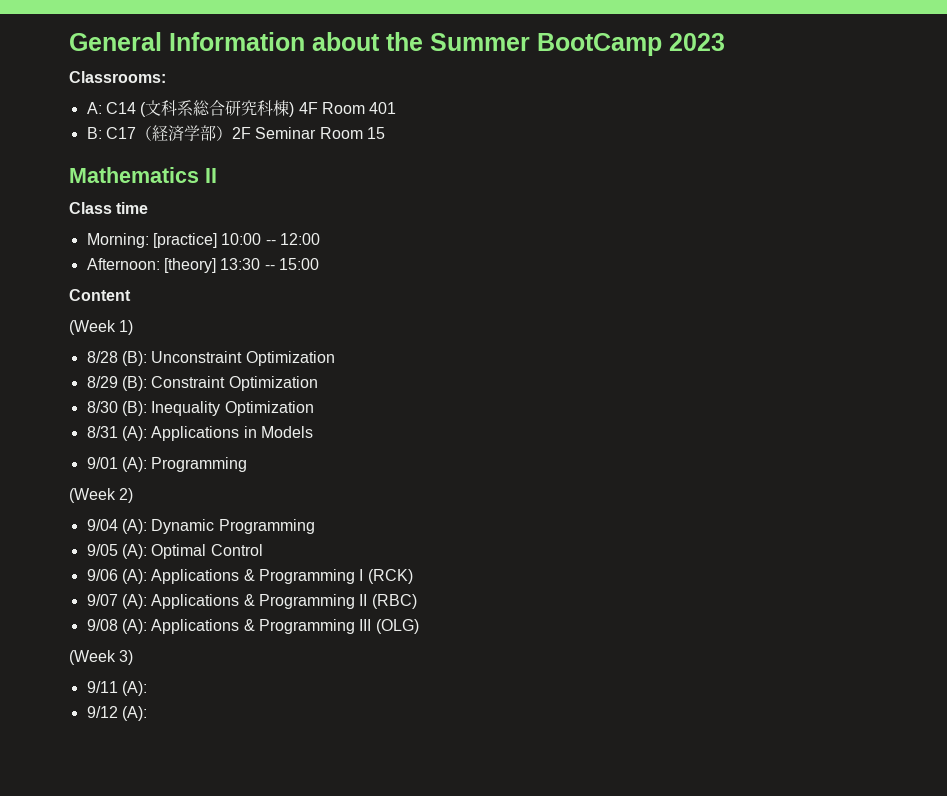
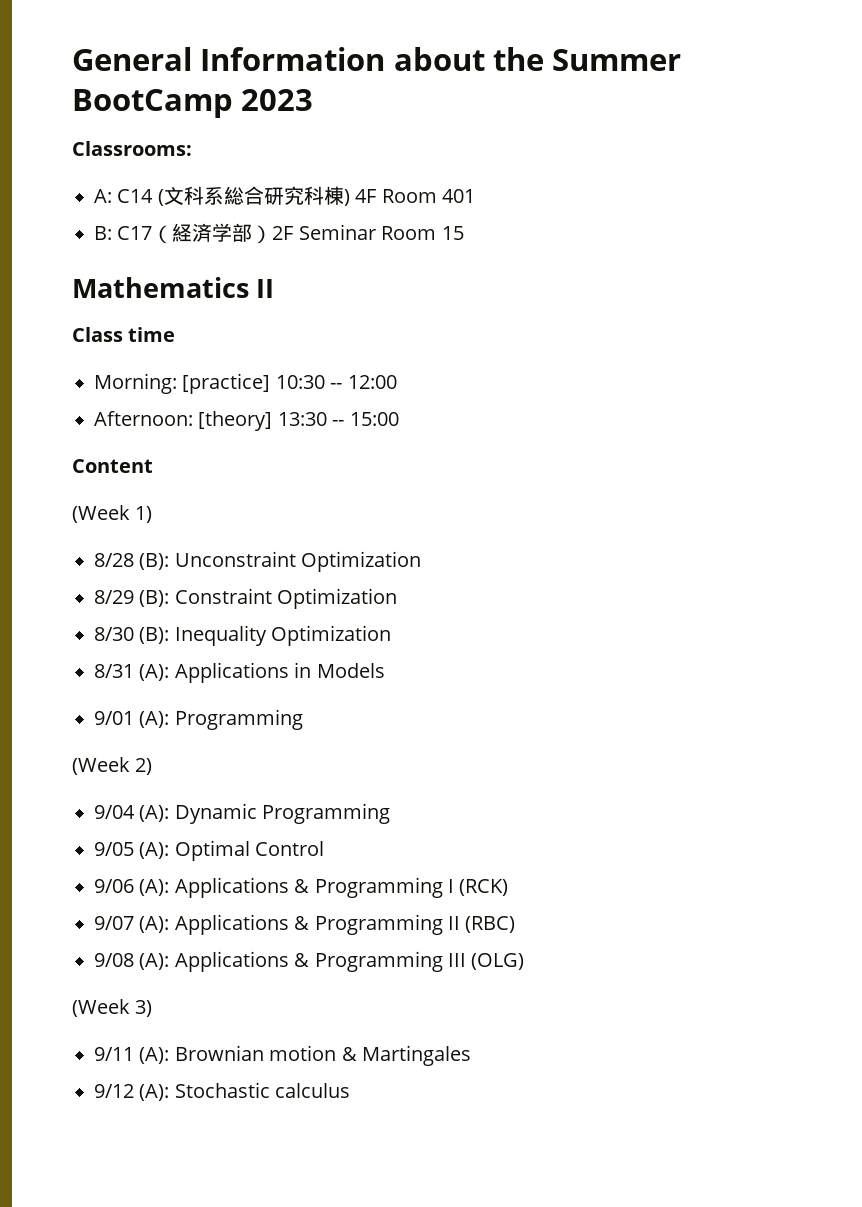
[221,233,262,245] 10:00 -> [275,375,325,389] 10:30
(147, 688) none -> [174,1045,471,1066] Brownian motion & Martingales
(147, 713) none -> [174,1082,351,1098] Stochastic calculus

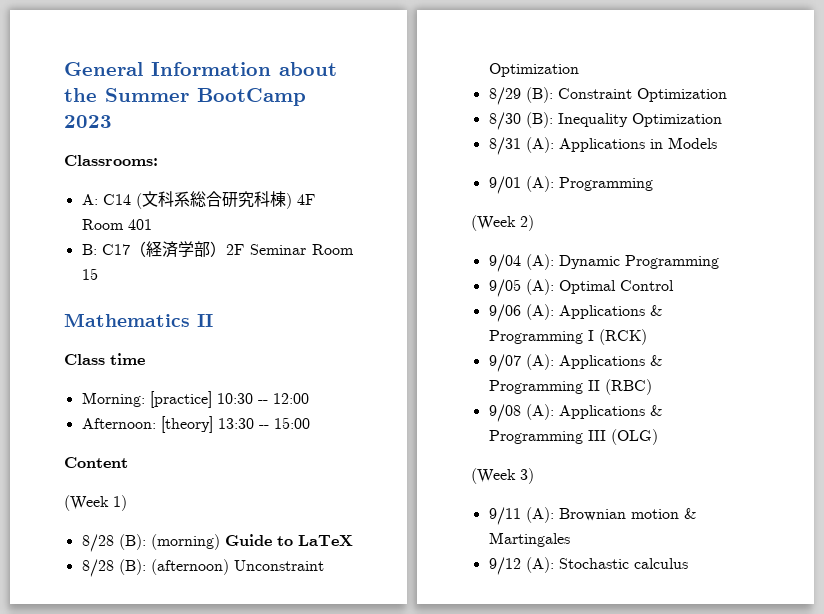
(170, 561) none -> [150,534,353,550] [81,559,229,577] (morning) Guide to LaTeX // 8/28 (B): (afternoon)

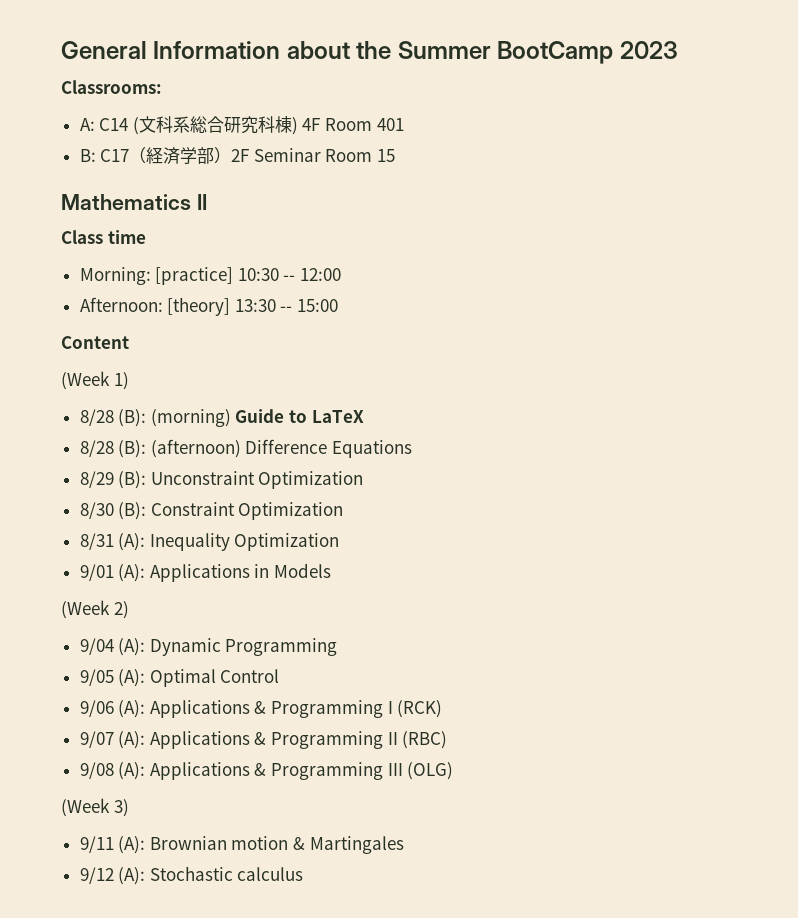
(229, 567) none -> [245,439,413,458] [79,471,147,489] Difference Equations // 8/29 (B):
[488,87,521,105] 8/29 -> [79,502,114,519] 8/30
[488,112,553,130] 8/30 (B): -> [79,533,146,551] 8/31 (A):
[488,137,521,155] 8/31 -> [79,564,114,581] 9/01
[488,176,653,194] // 9/01 (A): Programming -> (332, 570) none

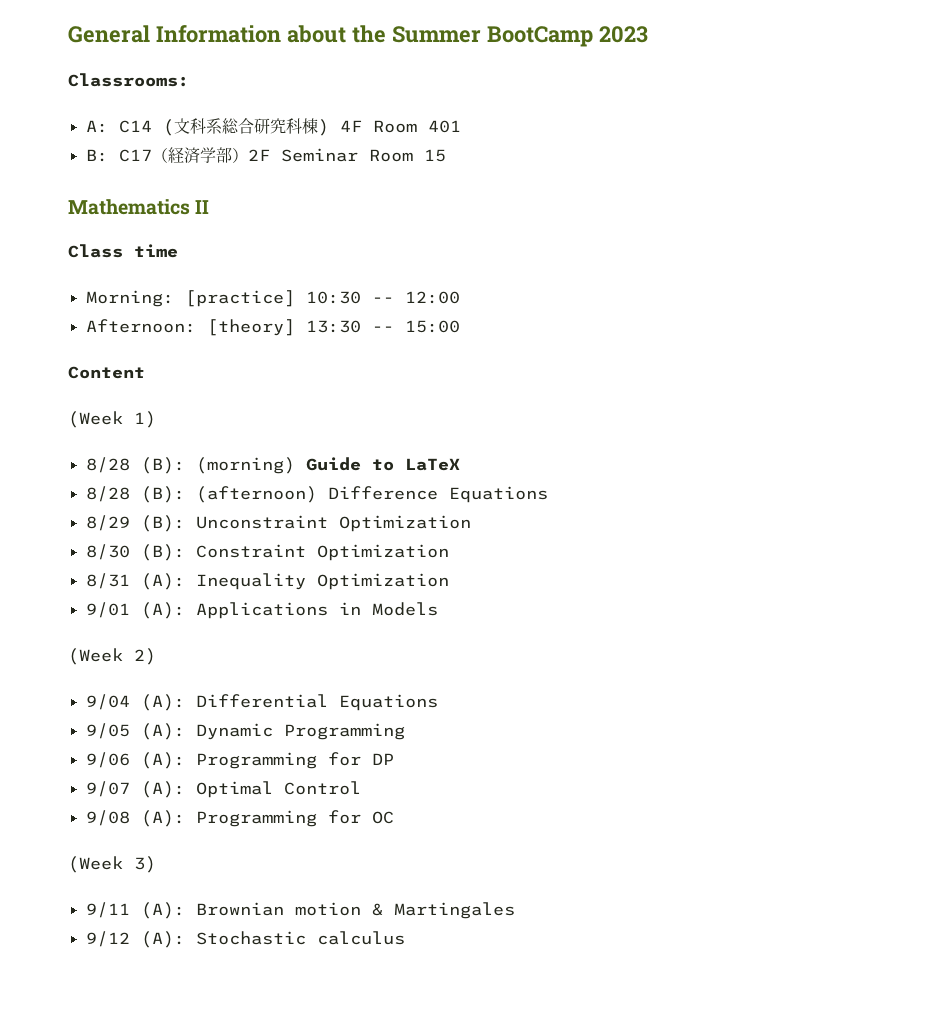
[149,638,338,656] [79,669,280,687] [79,700,443,718] [79,731,448,749] [79,762,454,780] Dynamic Programming // 9/05 (A): Optimal Control // 9/06 (A): Applications & Programming I (RCK) // 9/07 (A): Applications & Programming II (RBC) // 9/08 (A): Applications & Programming III (OLG) -> [195,694,438,711] [85,723,405,740] [85,752,394,769] [85,781,361,798] [85,810,394,827] Differential Equations // 9/05 (A): Dynamic Programming // 9/06 (A): Programming for DP // 9/07 (A): Optimal Control // 9/08 (A): Programming for OC

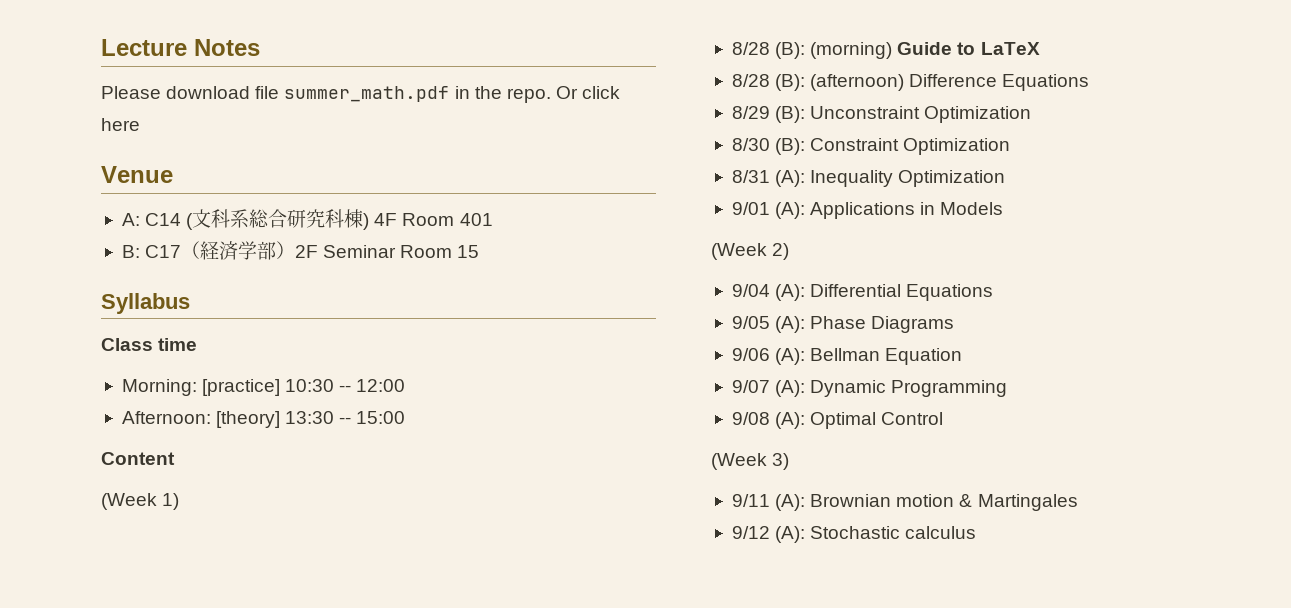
[68,25,648,47] [68,73,189,87] General Information about the Summer BootCamp 2023 // Classrooms: -> [101,39,260,56] [101,86,621,103] [101,118,140,131] [101,166,173,183] Lecture Notes // Please download file summer_math.pdf in the repo. Or click here // Venue
[68,199,210,215] Mathematics II -> [101,293,190,314] Syllabus
[195,723,405,740] [85,752,394,769] [85,781,361,798] [85,810,394,827] Dynamic Programming // 9/06 (A): Programming for DP // 9/07 (A): Optimal Control // 9/08 (A): Programming for OC -> [810,316,955,333] [731,348,963,365] [731,380,1008,397] [731,412,944,429] Phase Diagrams // 9/06 (A): Bellman Equation // 9/07 (A): Dynamic Programming // 9/08 (A): Optimal Control

